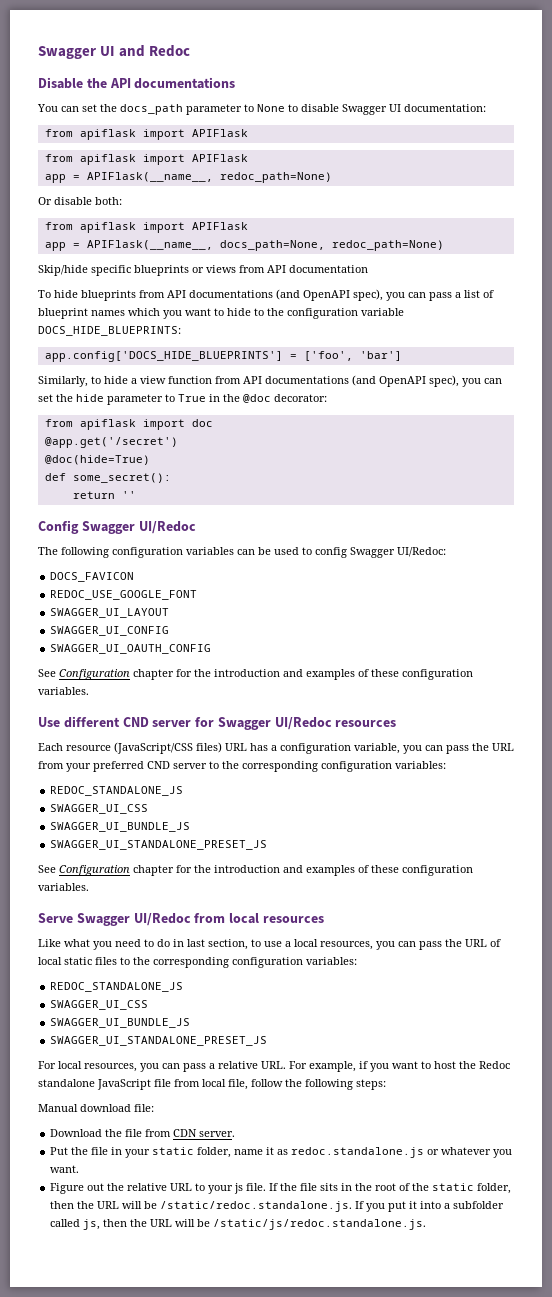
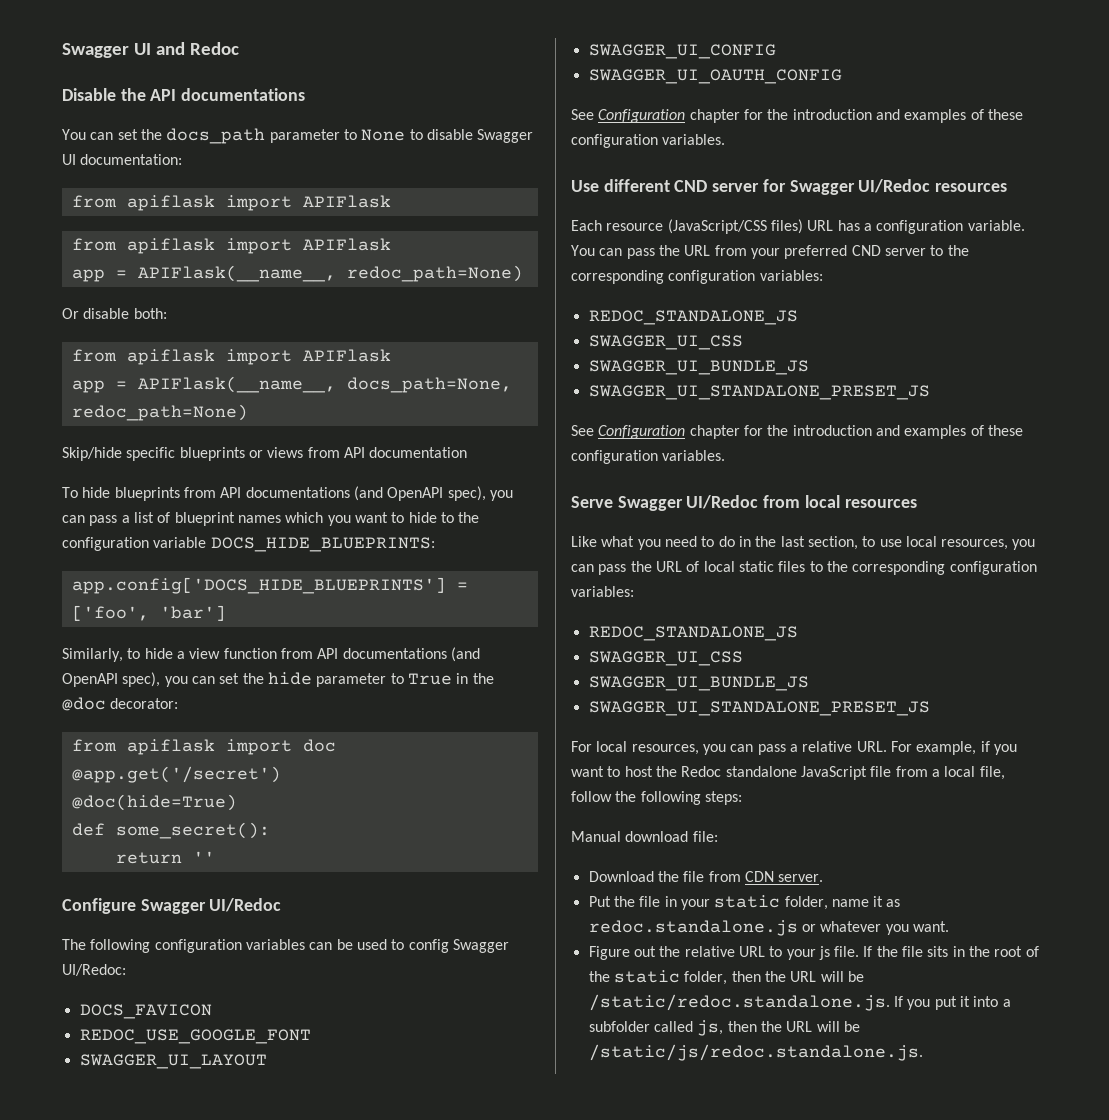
[38,520,79,534] Config -> [62,898,136,914] Configure
[354,743,422,754] variable, you -> [967,220,1025,231] [571,245,595,256] variable. You
(184, 943) none -> [755,536,777,547] the
[285,941,291,947] a -> (902, 543) none
(200, 1083) none -> [931,769,940,777] a

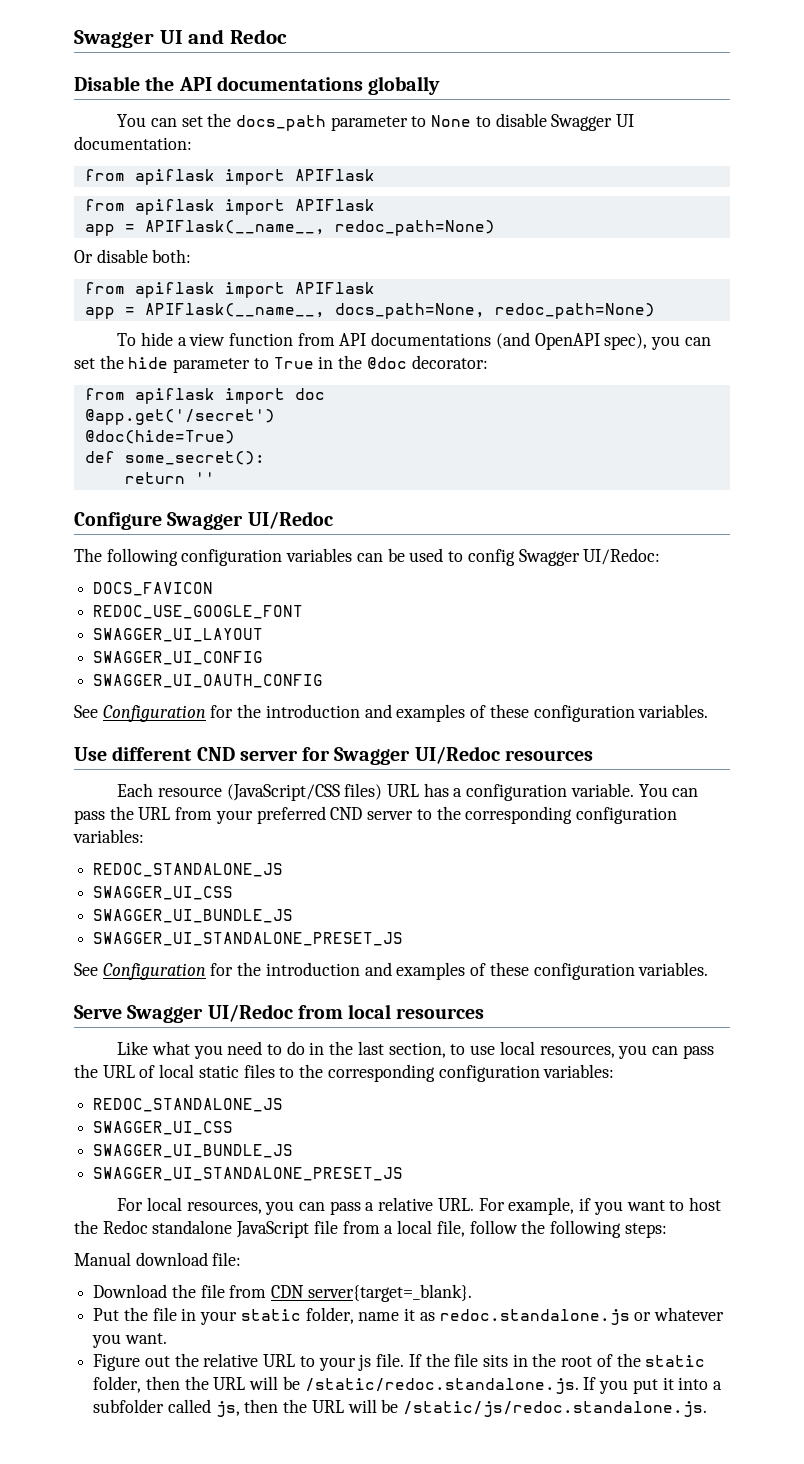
(306, 94) none -> [368,76,441,95] globally
[62,447,468,461] [62,486,513,501] [62,512,480,526] [62,537,435,552] [71,577,468,594] [71,605,226,621] [62,648,141,662] Skip/hide specific blueprints or views from API documentation // To hide blueprints from API documentations (and OpenAPI spec), you can pass a list of blueprint names which you want to hide to the configuration variable DOCS_HIDE_BLUEPRINTS: // app.config['DOCS_HIDE_BLUEPRINTS'] = ['foo', 'bar'] // Similarly, to -> [117,333,137,346] To
[689,109,740,123] chapter -> (206, 713) none
[689,425,740,439] chapter -> (206, 971) none
[778,874,824,882] server. -> [307,1284,472,1302] server{target=_blank}.

